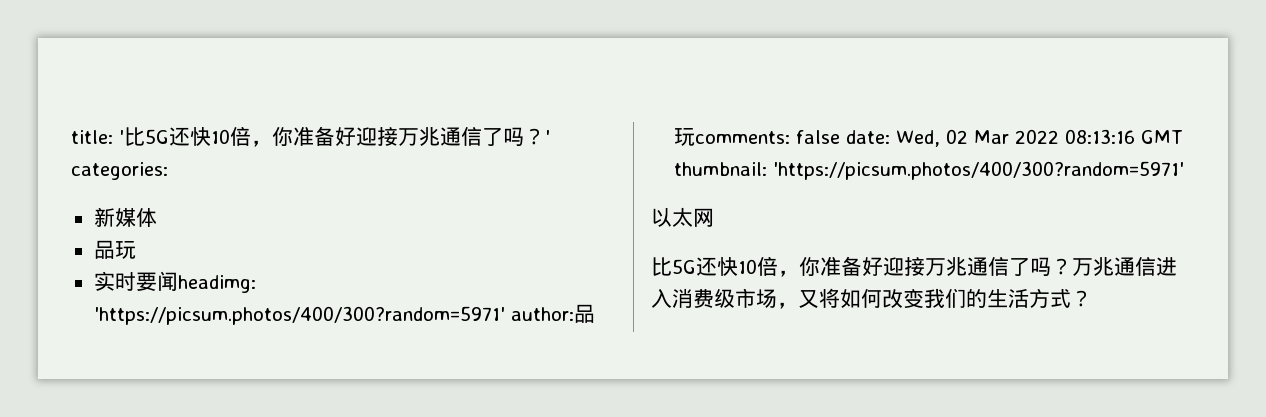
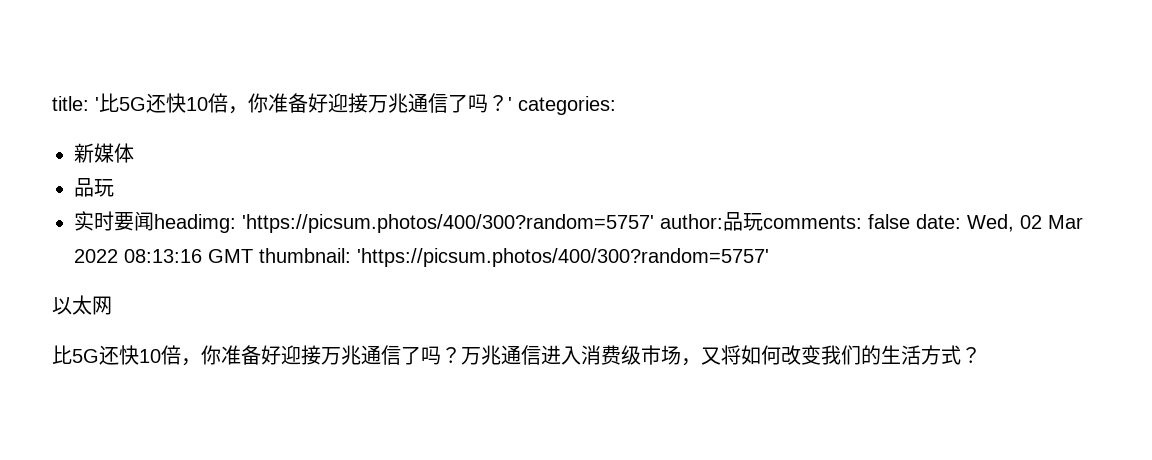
[93,306,505,325] 'https://picsum.photos/400/300?random=5971' -> [242,214,654,233] 'https://picsum.photos/400/300?random=5757'
[772,161,1184,180] 'https://picsum.photos/400/300?random=5971' -> [357,248,769,267] 'https://picsum.photos/400/300?random=5757'

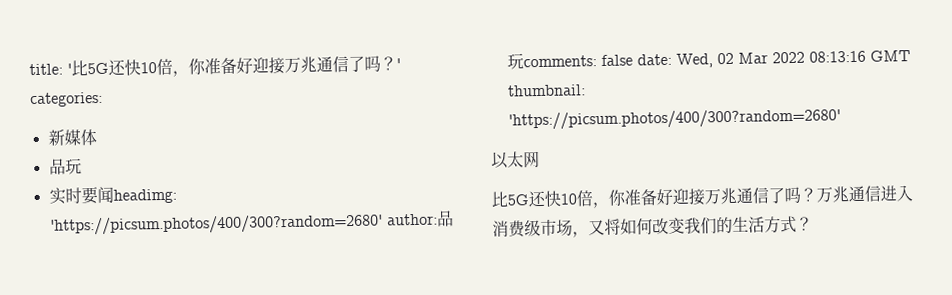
[242,214,654,233] 'https://picsum.photos/400/300?random=5757' -> [49,213,383,236] 'https://picsum.photos/400/300?random=2680'
[357,248,769,267] 'https://picsum.photos/400/300?random=5757' -> [507,108,841,131] 'https://picsum.photos/400/300?random=2680'

